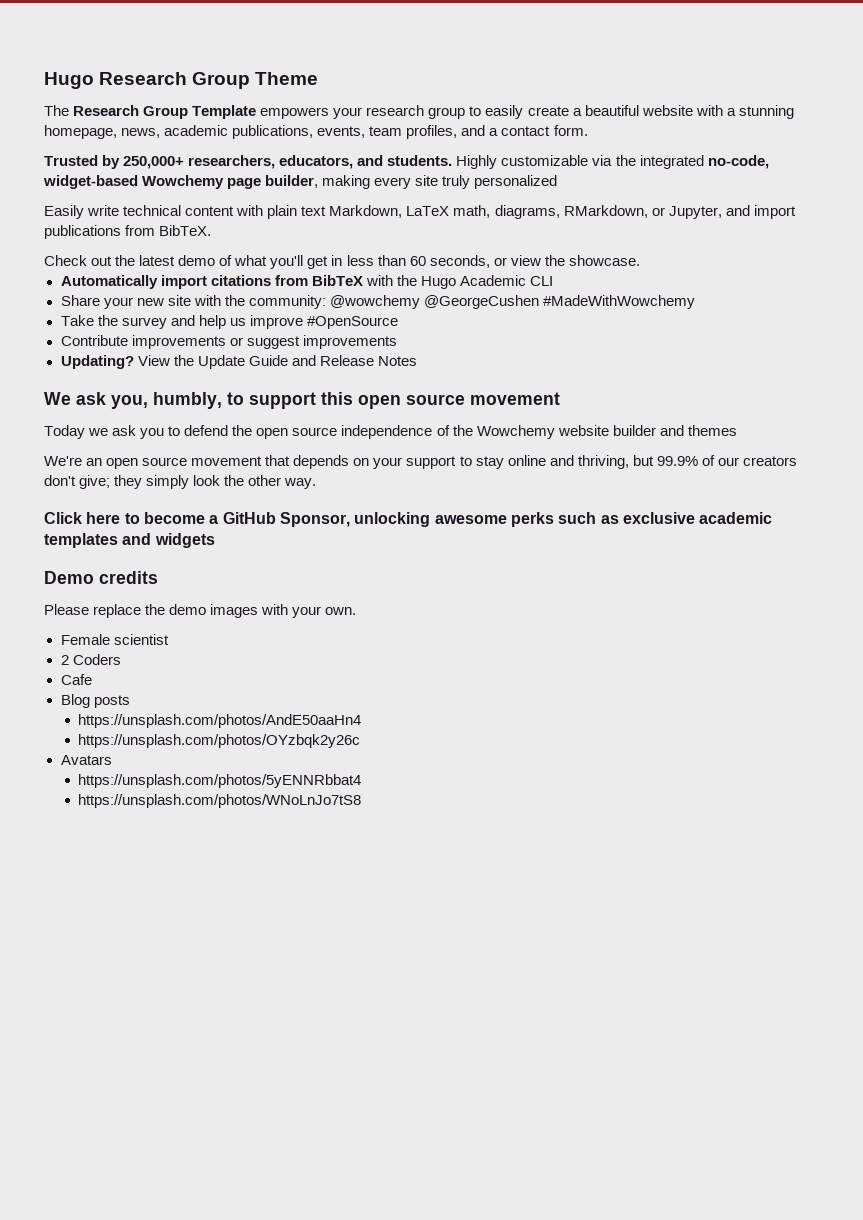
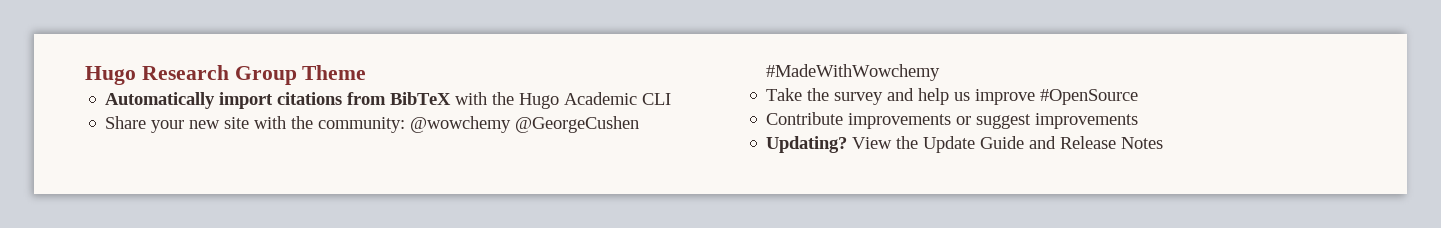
[44,105,794,119] [44,125,588,139] [44,155,769,169] [43,175,558,189] [44,205,796,219] [44,225,212,239] [44,255,640,269] // The Research Group Template empowers your research group to easily create a beautiful website with a stunning homepage, news, academic publications, events, team profiles, and a contact form. // Trusted by 250,000+ researchers, educators, and students. Highly customizable via the integrated no-code, widget-based Wowchemy page builder, making every site truly personalized // Easily write technical content with plain text Markdown, LaTeX math, diagrams, RMarkdown, or Jupyter, and import publications from BibTeX. // Check out the latest demo of what you'll get in less than 60 seconds, or view the showcase. -> (367, 72) none
[44,392,560,409] [44,425,737,439] [44,455,797,469] [44,475,317,489] [44,512,773,527] [44,533,215,548] [44,571,158,584] [44,604,357,618] [60,634,169,645] [60,654,121,665] [60,674,92,685] [60,694,130,708] [78,714,362,728] [78,734,361,748] [60,755,112,765] [78,774,362,788] [78,794,362,808] // We ask you, humbly, to support this open source movement // Today we ask you to defend the open source independence of the Wowchemy website builder and themes // We're an open source movement that depends on your support to stay online and thriving, but 99.9% of our creators don't give; they simply look the other way. // Click here to become a GitHub Sponsor, unlocking awesome perks such as exclusive academic templates and widgets // Demo credits // Please replace the demo images with your own. // Female scientist // 2 Coders // Cafe // Blog posts // https://unsplash.com/photos/AndE50aaHn4 // https://unsplash.com/photos/OYzbqk2y26c // Avatars // https://unsplash.com/photos/5yENNRbbat4 // https://unsplash.com/photos/WNoLnJo7tS8 -> (1164, 143) none

